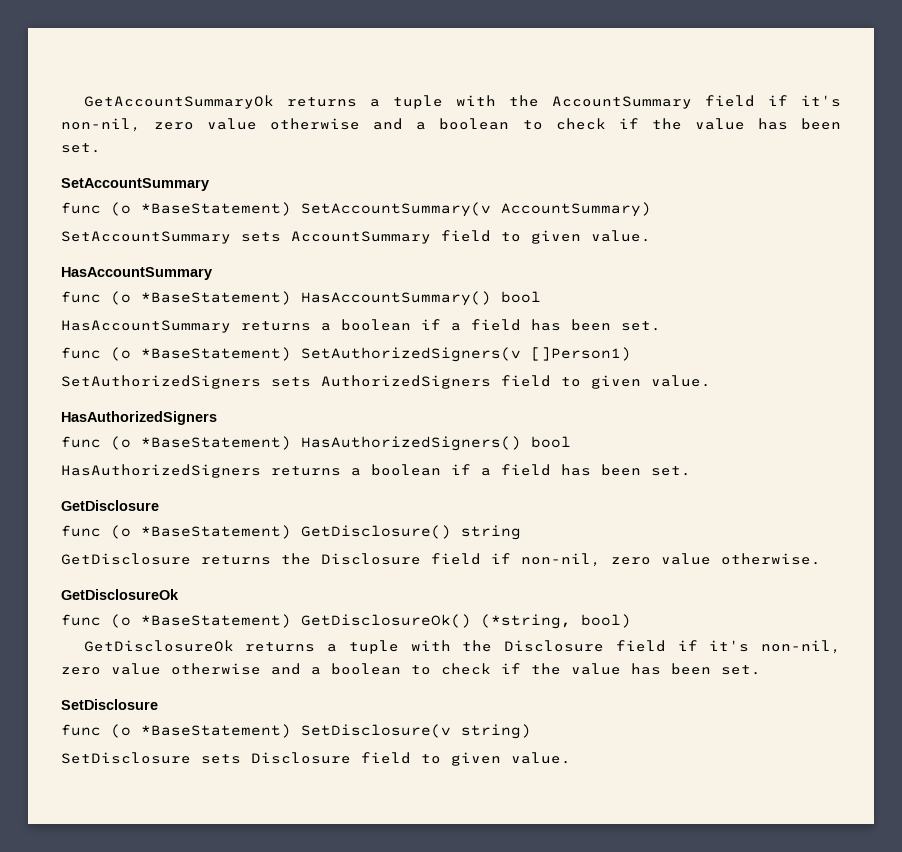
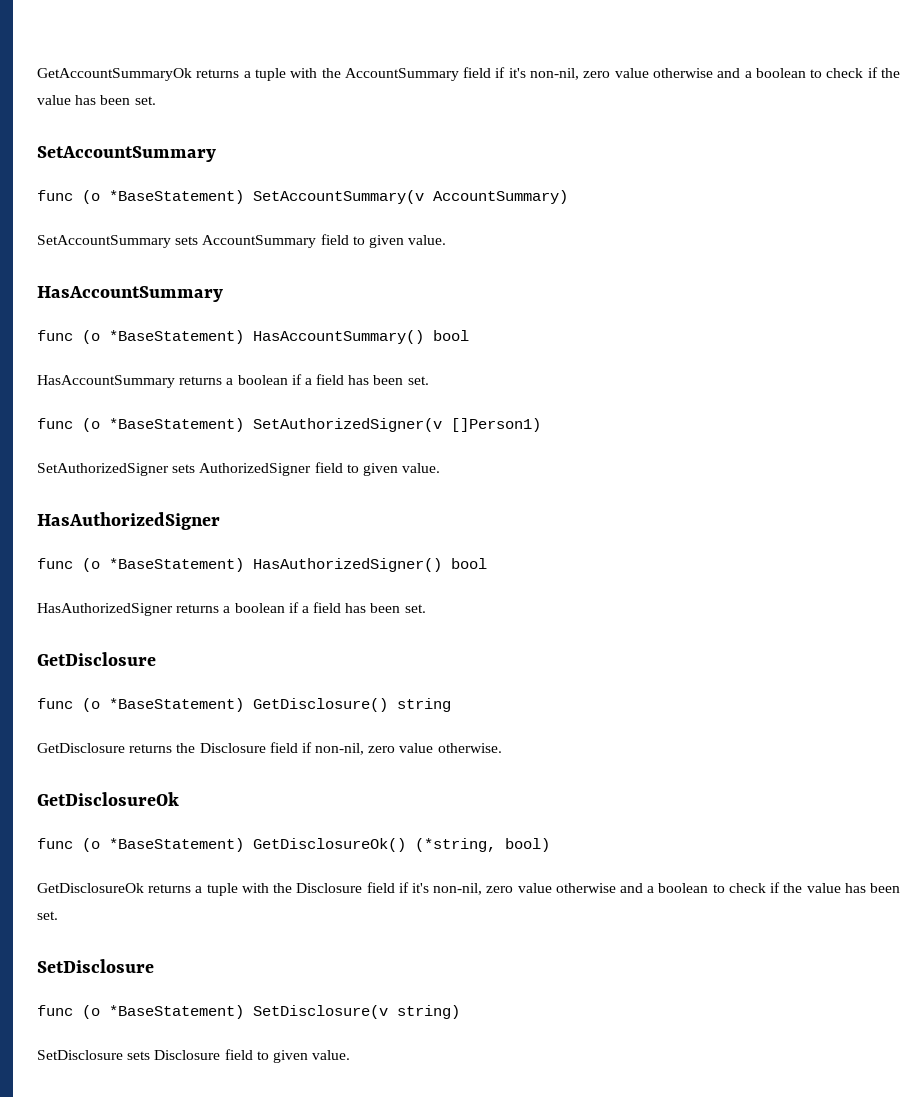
[301,347,521,362] SetAuthorizedSigners(v -> [253,418,442,432] SetAuthorizedSigner(v
[61,375,711,389] [61,411,217,425] [61,436,571,451] [61,464,261,478] SetAuthorizedSigners sets AuthorizedSigners field to given value. // HasAuthorizedSigners // func (o *BaseStatement) HasAuthorizedSigners() bool // HasAuthorizedSigners -> [37,462,441,476] [37,512,220,530] [37,558,487,572] [37,603,173,616] SetAuthorizedSigner sets AuthorizedSigner field to given value. // HasAuthorizedSigner // func (o *BaseStatement) HasAuthorizedSigner() bool // HasAuthorizedSigner

